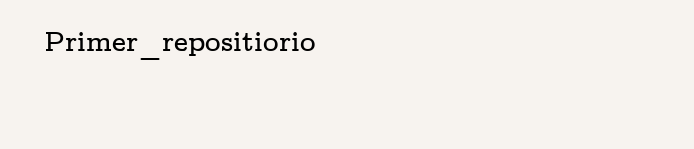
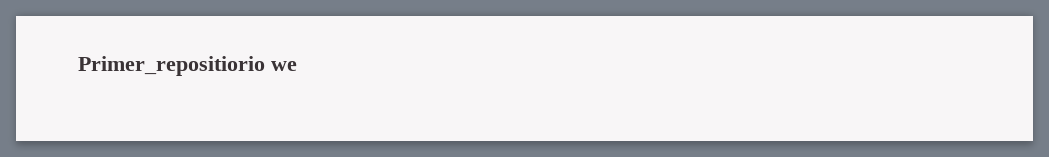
(316, 46) none -> [271,61,297,71] we

